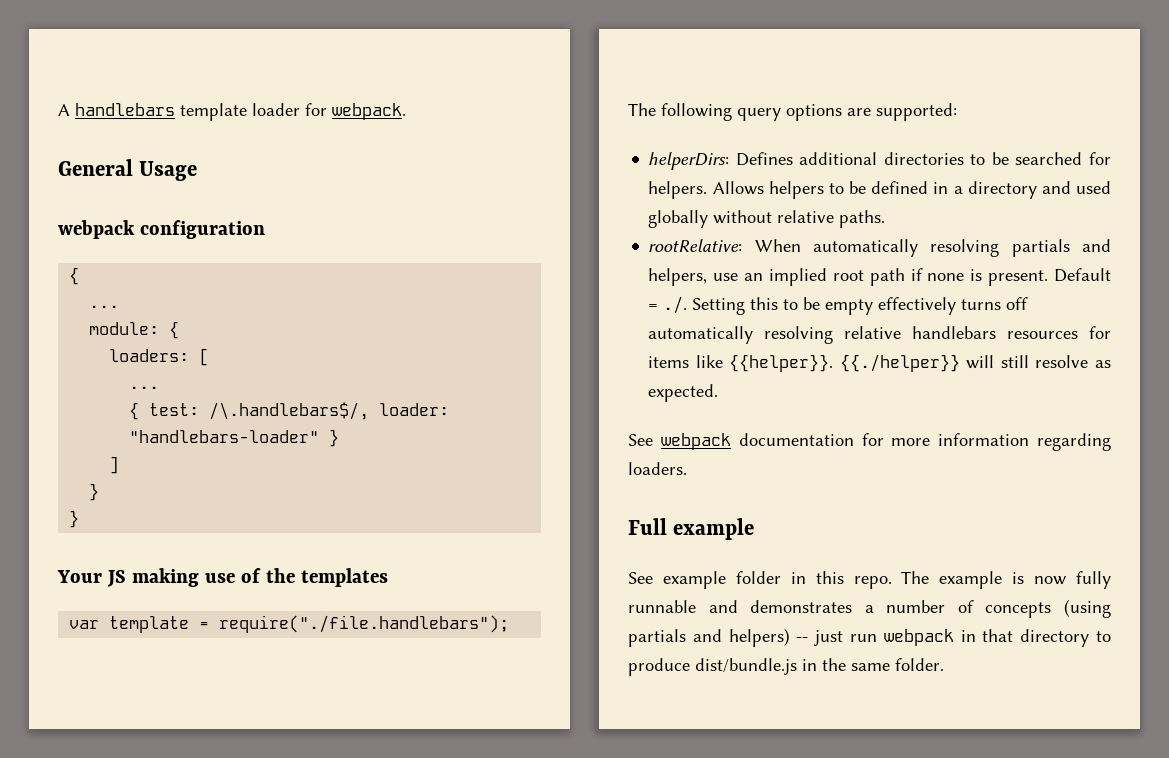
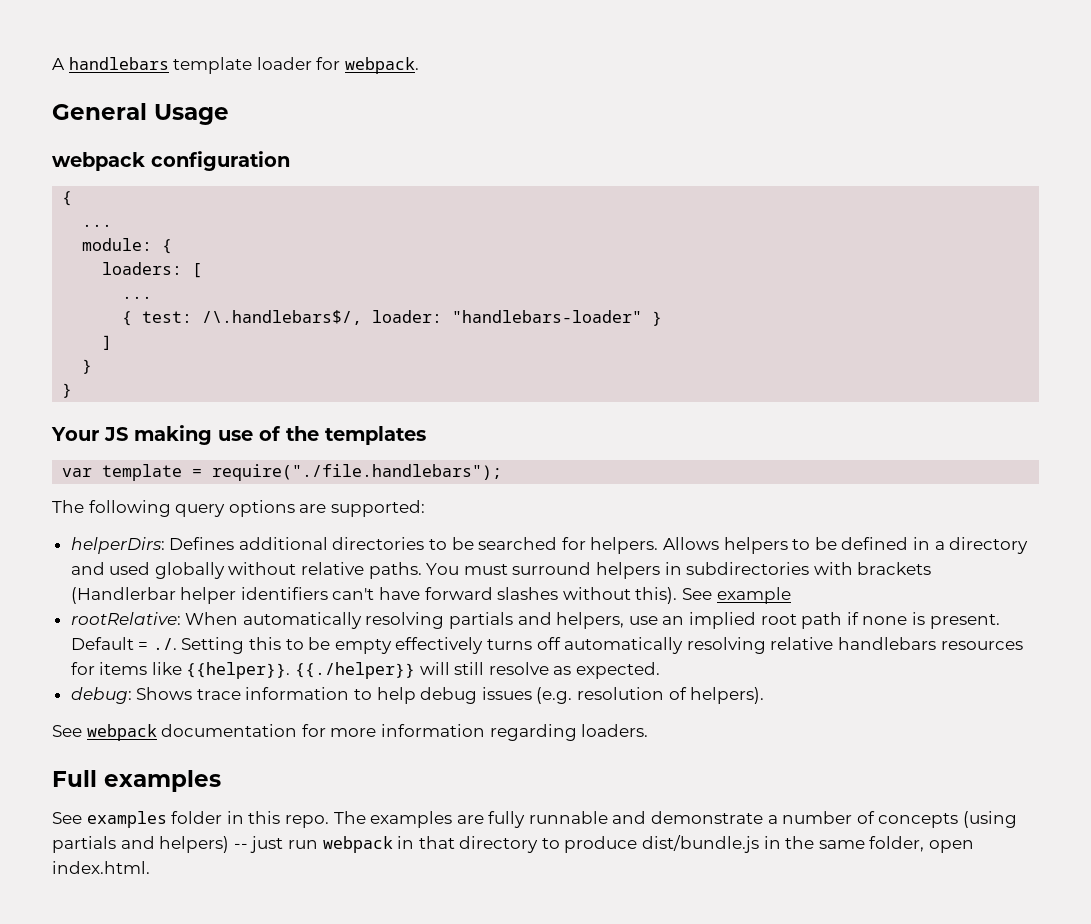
(886, 219) none -> [426,562,932,579] [70,587,791,604] You must surround helpers in subdirectories with brackets (Handlerbar helper identifiers can't have forward slashes without this). See example
(719, 393) none -> [70,687,765,704] // debug: Shows trace information to help debug issues (e.g. resolution of helpers).
[673,518,755,540] [628,571,726,589] example // See example -> [104,770,221,792] [52,811,167,828] examples // See examples
[939,571,1067,589] example is now -> [370,811,484,828] examples are
[750,600,853,613] demonstrates -> [651,811,764,824] demonstrate
[895,658,944,671] folder. -> [869,836,975,853] [52,861,150,874] folder, open index.html.

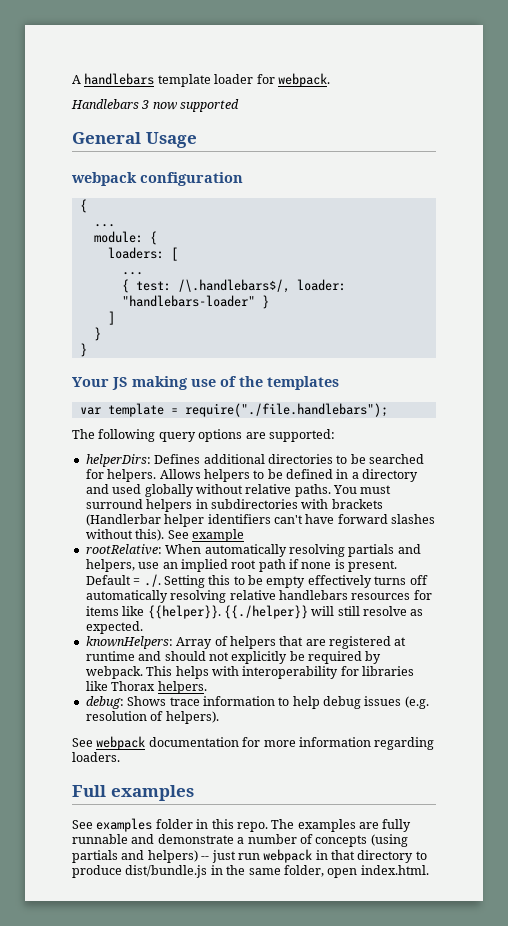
(419, 65) none -> [71,99,240,112] // Handlebars 3 now supported
(661, 670) none -> [85,636,407,649] [85,651,382,664] [85,666,414,679] [85,681,207,694] // knownHelpers: Array of helpers that are registered at runtime and should not explicitly be required by webpack. This helps with interoperability for libraries like Thorax helpers.

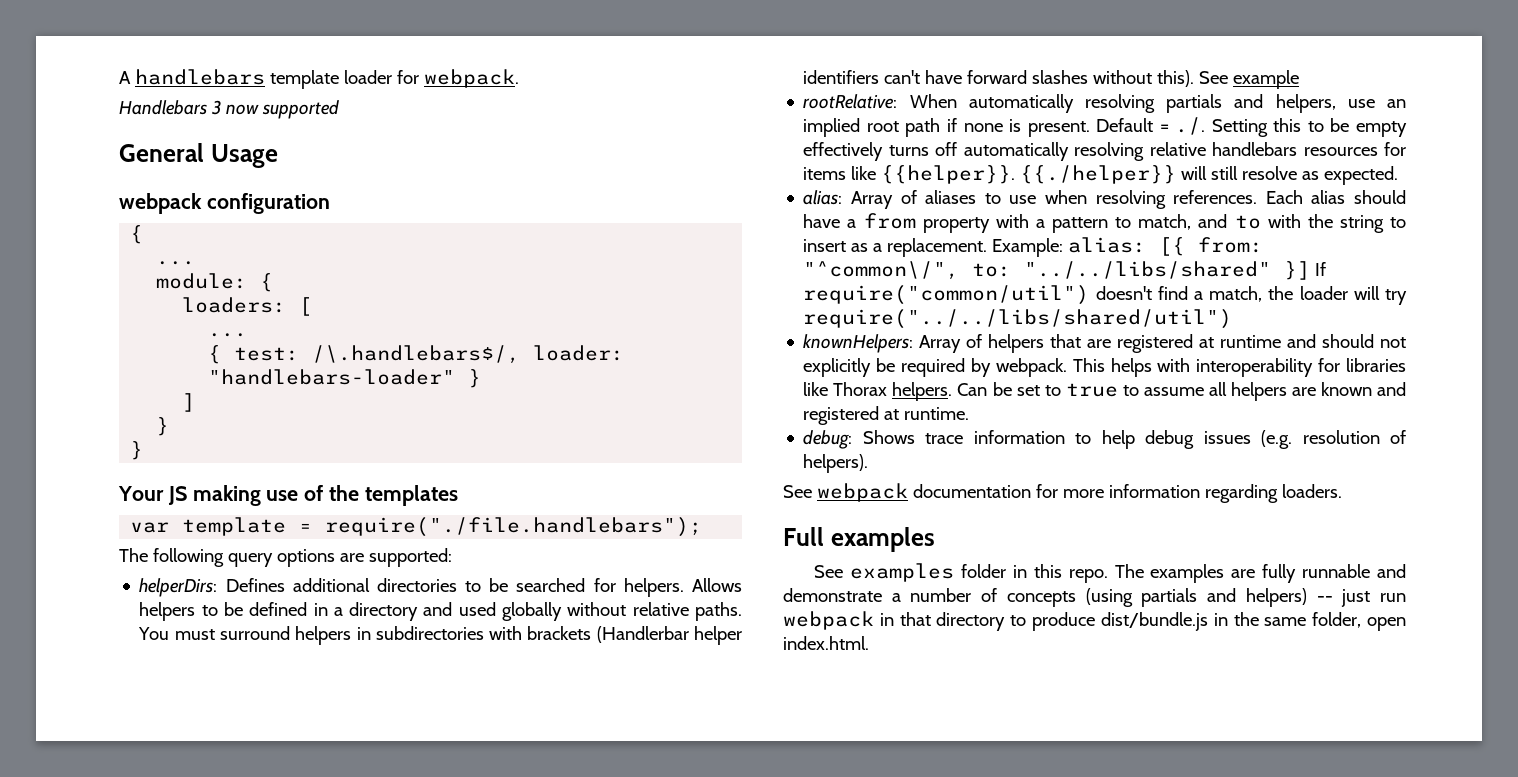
(143, 627) none -> [803,190,1406,209] [803,213,1406,233] [803,237,1264,257] [803,261,1327,280] [803,285,1407,305] [803,309,1233,329] // alias: Array of aliases to use when resolving references. Each alias should have a from property with a pattern to match, and to with the string to insert as a replacement. Example: alias: [{ from: "^common\/", to: "../../libs/shared" }] If require("common/util") doesn't find a match, the loader will try require("../../libs/shared/util")
(207, 687) none -> [957,382,1406,401] [803,406,970,425] Can be set to true to assume all helpers are known and registered at runtime.

